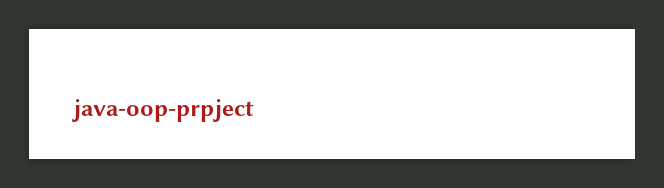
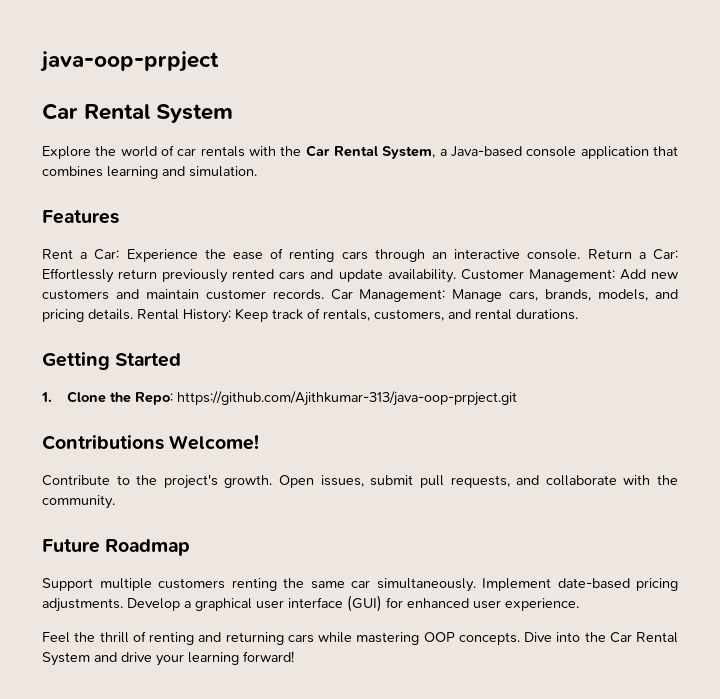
(254, 110) none -> [42,103,234,123] [42,145,678,159] [42,166,257,179] [42,210,119,224] [42,248,678,262] [42,268,678,283] [42,289,678,302] [42,308,578,323] [42,352,182,370] [41,391,518,406] [42,435,260,450] [42,474,679,489] [42,495,115,509] [42,539,191,556] [42,578,678,592] [42,595,579,612] [42,631,678,645] [42,651,294,666] // Car Rental System // Explore the world of car rentals with the Car Rental System, a Java-based console application that combines learning and simulation. // Features // Rent a Car: Experience the ease of renting cars through an interactive console. Return a Car: Effortlessly return previously rented cars and update availability. Customer Management: Add new customers and maintain customer records. Car Management: Manage cars, brands, models, and pricing details. Rental History: Keep track of rentals, customers, and rental durations. // Getting Started // 1. Clone the Repo: https://github.com/Ajithkumar-313/java-oop-prpject.git // Contributions Welcome! // Contribute to the project's growth. Open issues, submit pull requests, and collaborate with the community. // Future Roadmap // Support multiple customers renting the same car simultaneously. Implement date-based pricing adjustments. Develop a graphical user interface (GUI) for enhanced user experience. // Feel the thrill of renting and returning cars while mastering OOP concepts. Dive into the Car Rental System and drive your learning forward!

